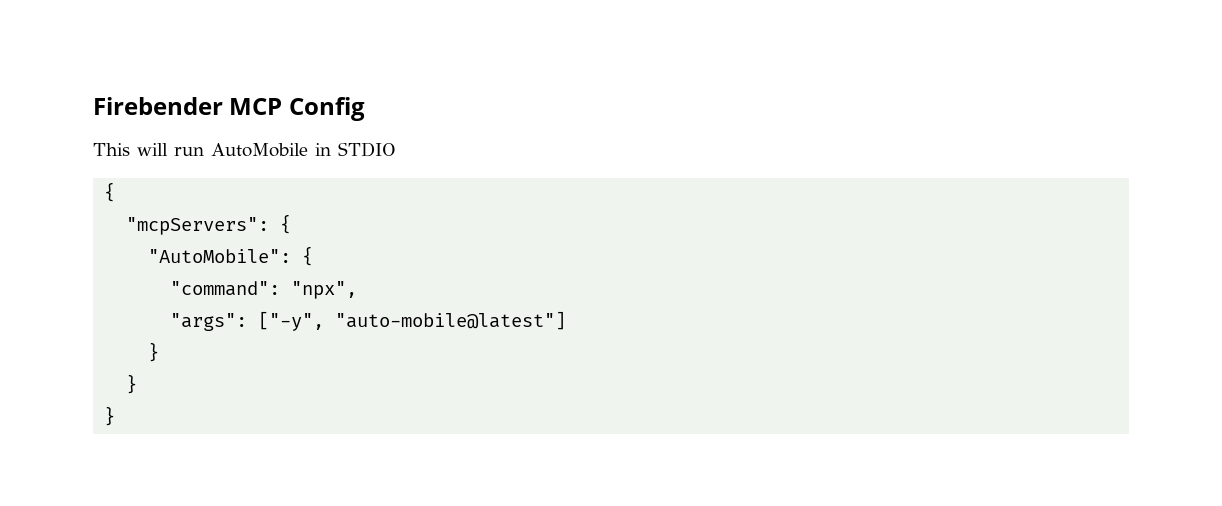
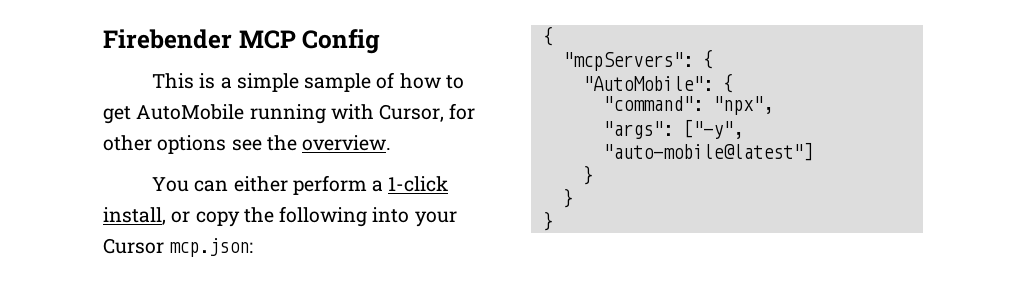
[137,142,396,157] will run AutoMobile in STDIO -> [199,72,464,92] [103,103,476,124] [103,135,392,154] [152,175,449,195] [103,206,457,227] [103,238,254,257] is a simple sample of how to get AutoMobile running with Cursor, for other options see the overview. // You can either perform a 1-click install, or copy the following into your Cursor mcp.json:

